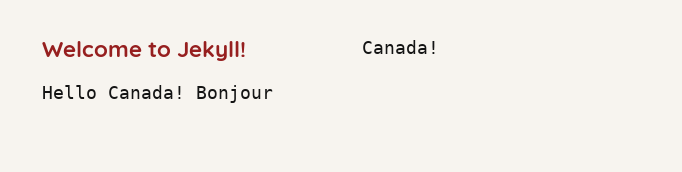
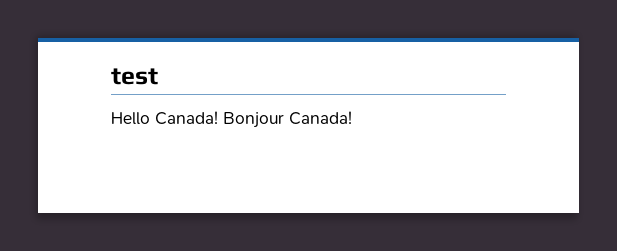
[42,41,247,61] Welcome to Jekyll! -> [111,68,158,85] test

